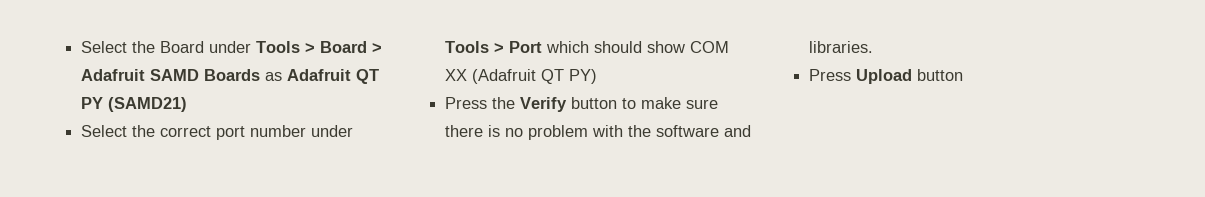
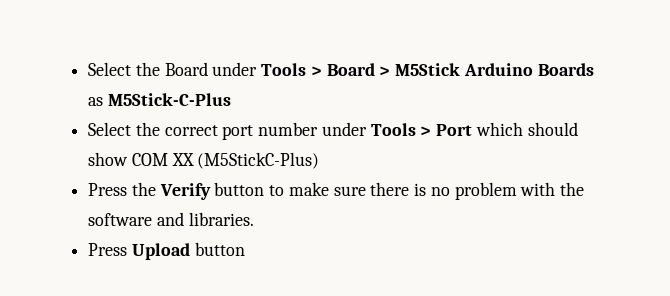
[81,69,380,84] [81,97,188,112] Adafruit SAMD Boards as Adafruit QT PY (SAMD21) -> [395,63,594,76] [88,93,231,106] M5Stick Arduino Boards as M5Stick-C-Plus
[472,69,598,84] (Adafruit QT PY) -> [197,152,320,169] (M5StickC-Plus)

